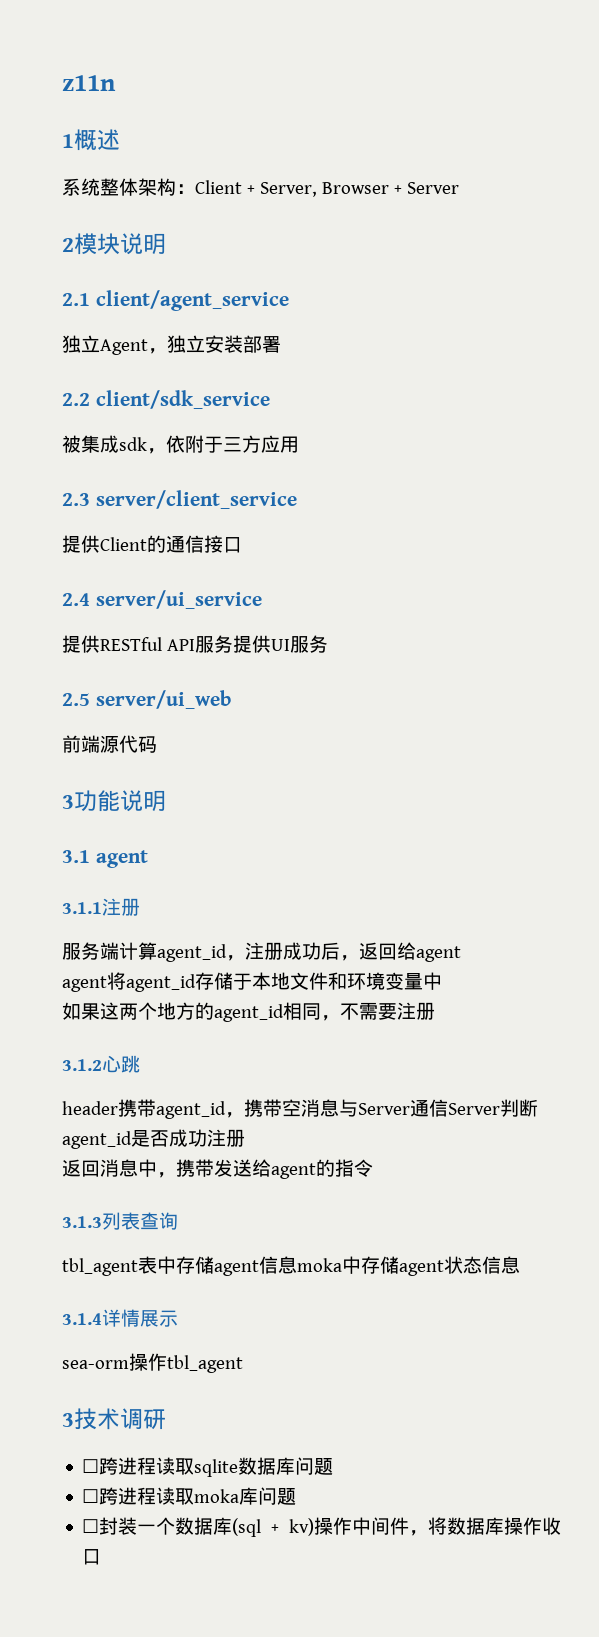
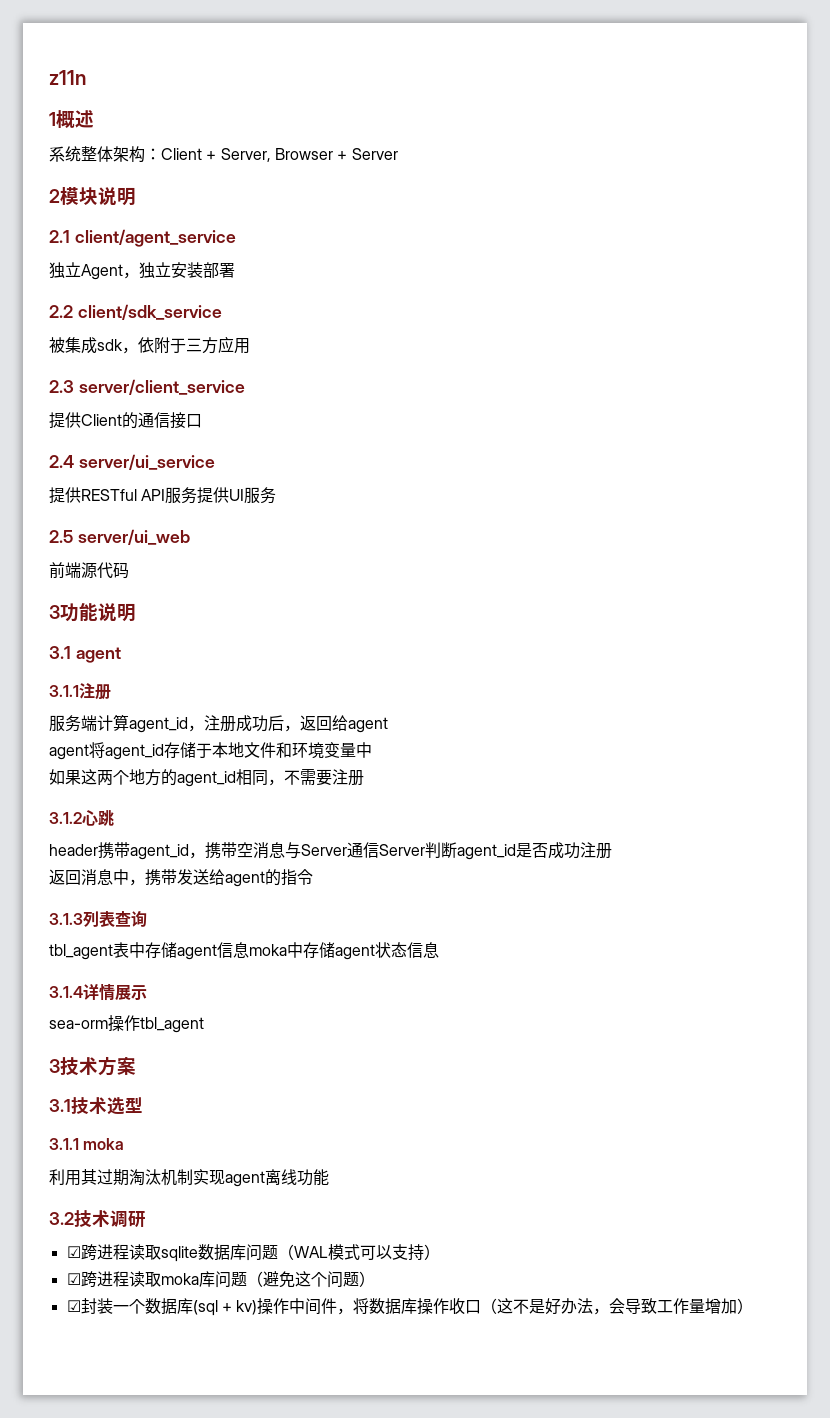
(120, 1419) none -> [98,1056,136,1076] [49,1097,143,1115] [49,1138,125,1150] [49,1169,329,1187] [49,1210,110,1227] 方案 // 3.1技术选型 // 3.1.1 moka // 利用其过期淘汰机制实现agent离线功能 // 3.2技术
[82,1459,100,1473] ☐ -> [66,1246,81,1258] ☑
[82,1489,100,1503] // ☐ -> [277,1244,440,1261] [66,1273,81,1285] （WAL模式可以支持） // ☑
[82,1519,100,1533] // ☐ -> [246,1271,375,1288] [66,1300,81,1312] （避免这个问题） // ☑
(102, 1557) none -> [481,1298,754,1315] （这不是好办法，会导致工作量增加）

